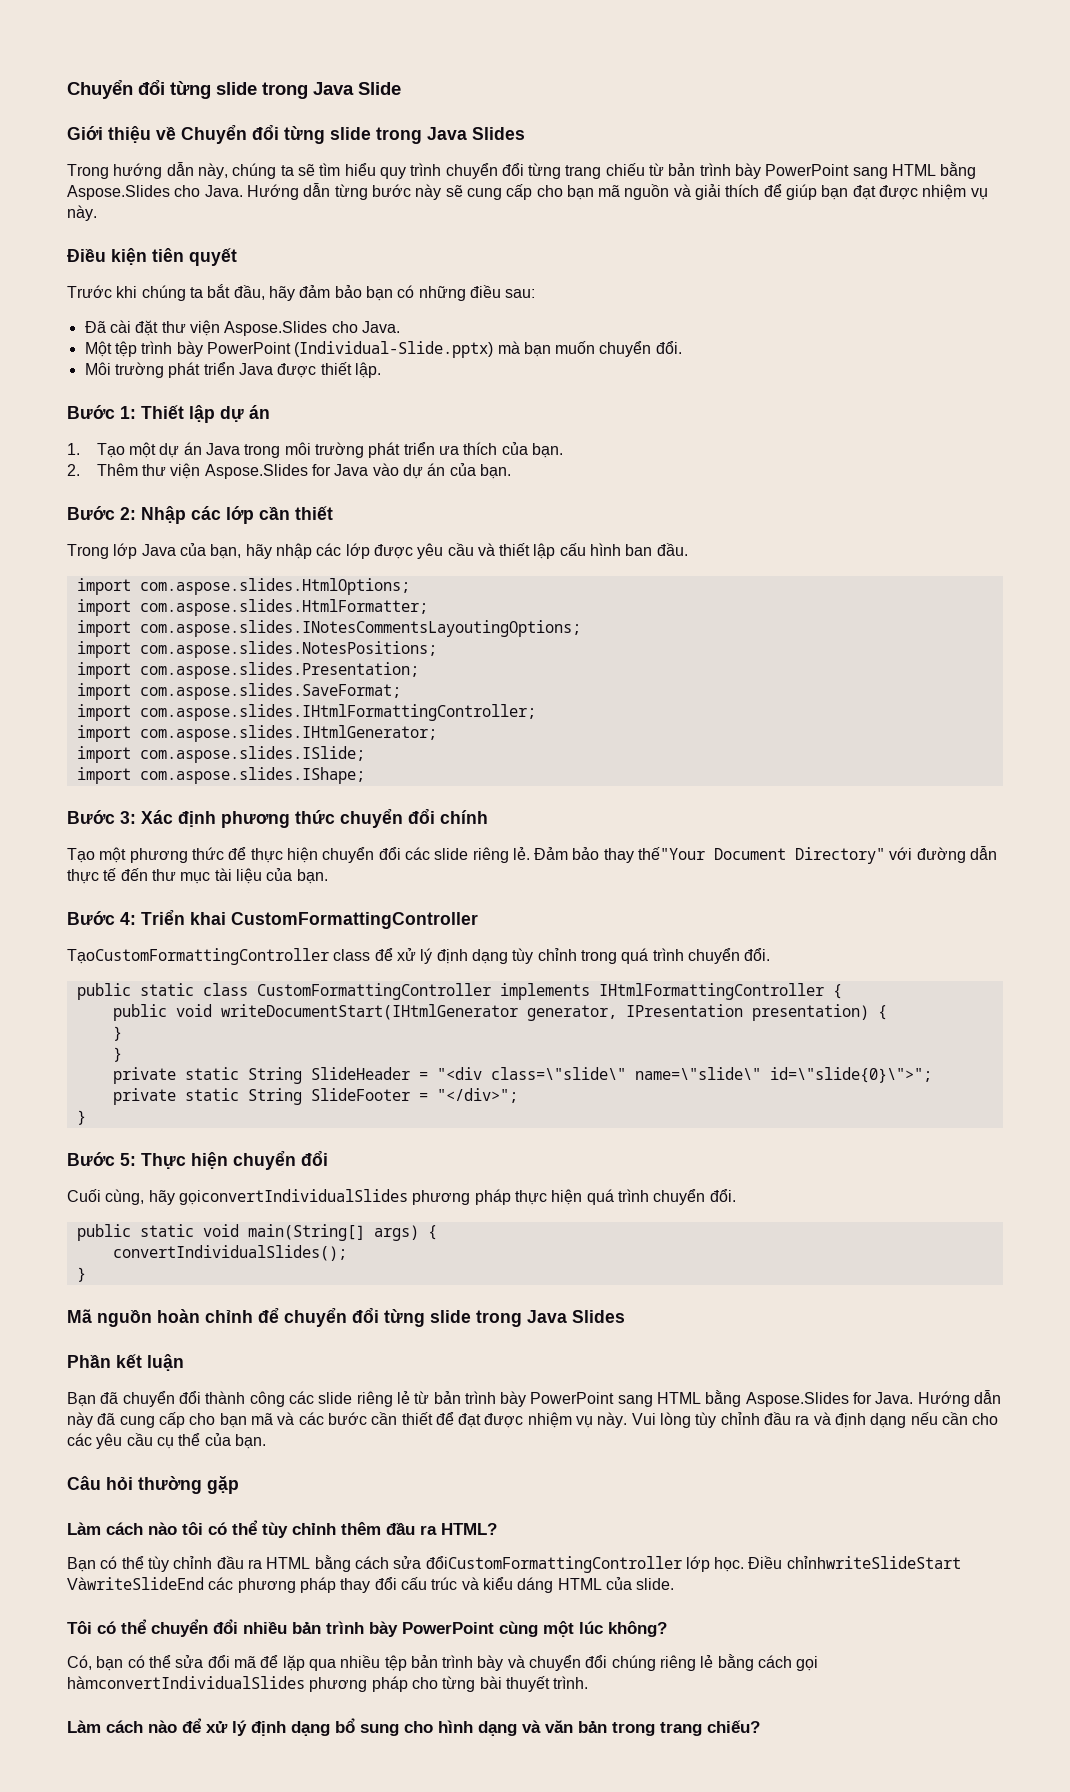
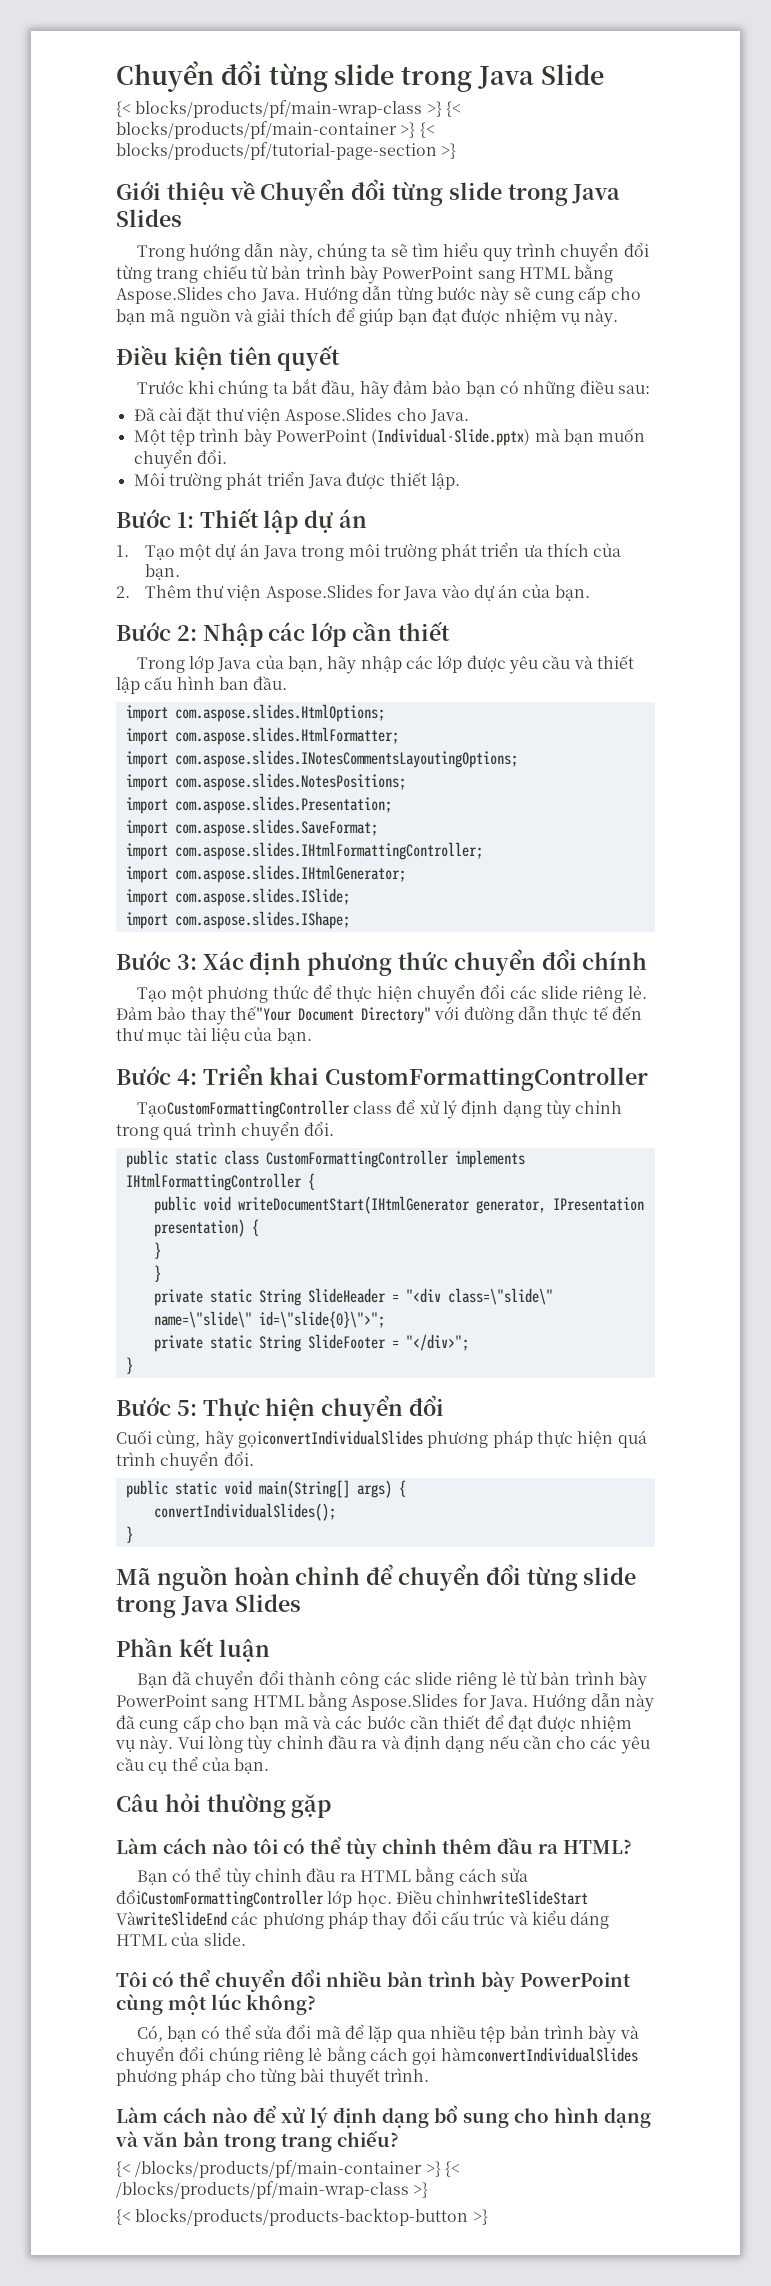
(401, 88) none -> [116,100,461,118] [116,121,435,139] [116,142,457,160] // {< blocks/products/pf/main-wrap-class >} {< blocks/products/pf/main-container >} {< blocks/products/pf/tutorial-page-section >}
(760, 1726) none -> [116,2160,460,2178] [116,2181,429,2199] [116,2208,488,2226] // {< /blocks/products/pf/main-container >} {< /blocks/products/pf/main-wrap-class >} // {< blocks/products/products-backtop-button >}

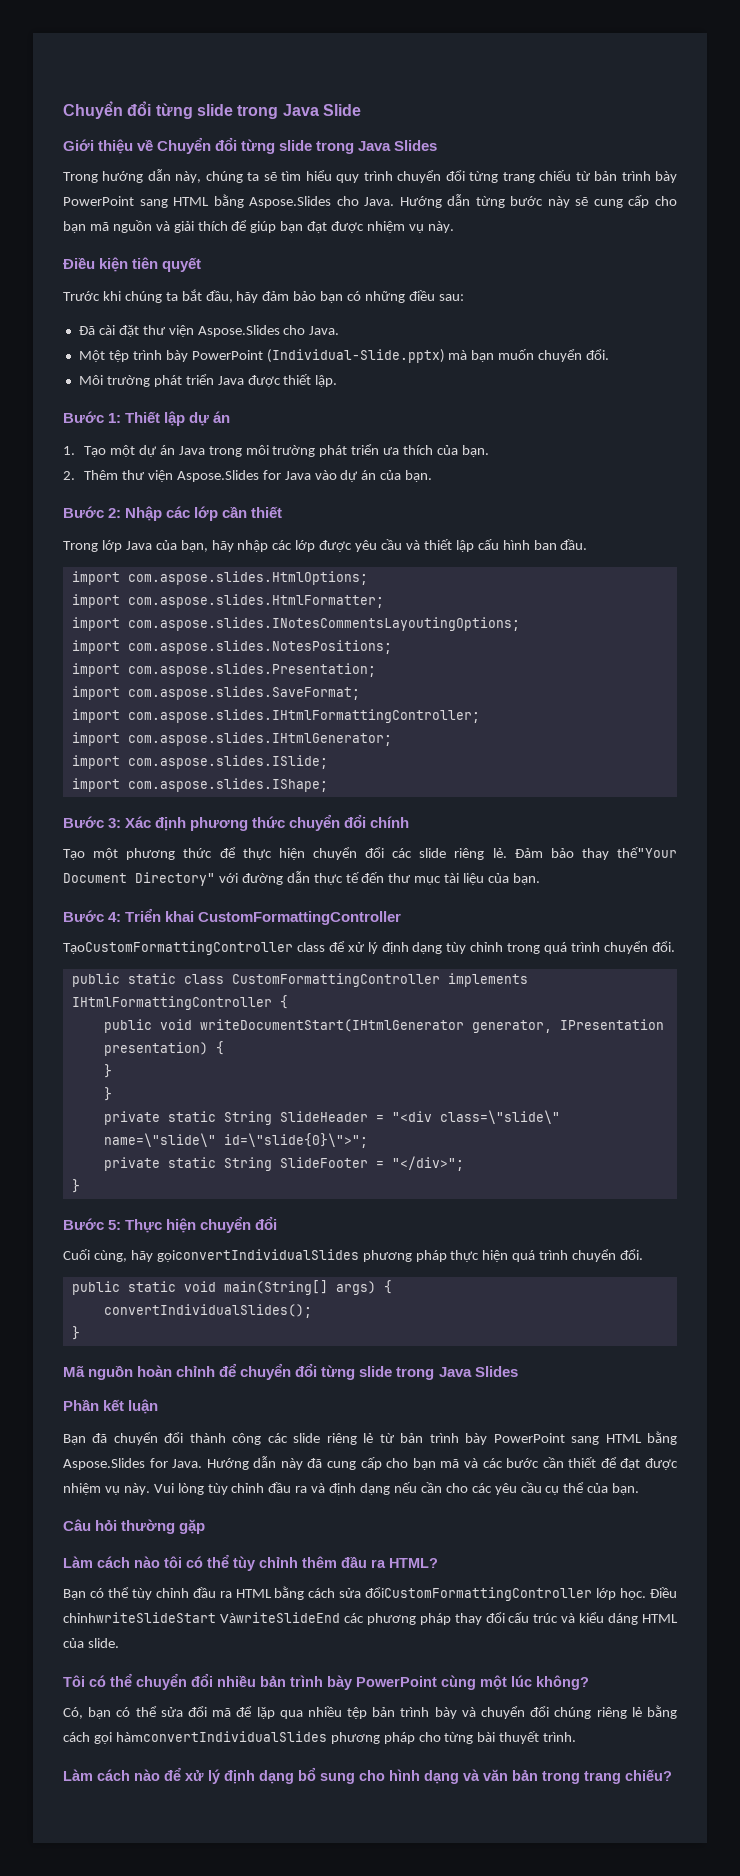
[116,100,461,118] [116,121,435,139] [116,142,457,160] // {< blocks/products/pf/main-wrap-class >} {< blocks/products/pf/main-container >} {< blocks/products/pf/tutorial-page-section >} -> (361, 110) none
[116,2160,460,2178] [116,2181,429,2199] [116,2208,488,2226] // {< /blocks/products/pf/main-container >} {< /blocks/products/pf/main-wrap-class >} // {< blocks/products/products-backtop-button >} -> (672, 1775) none

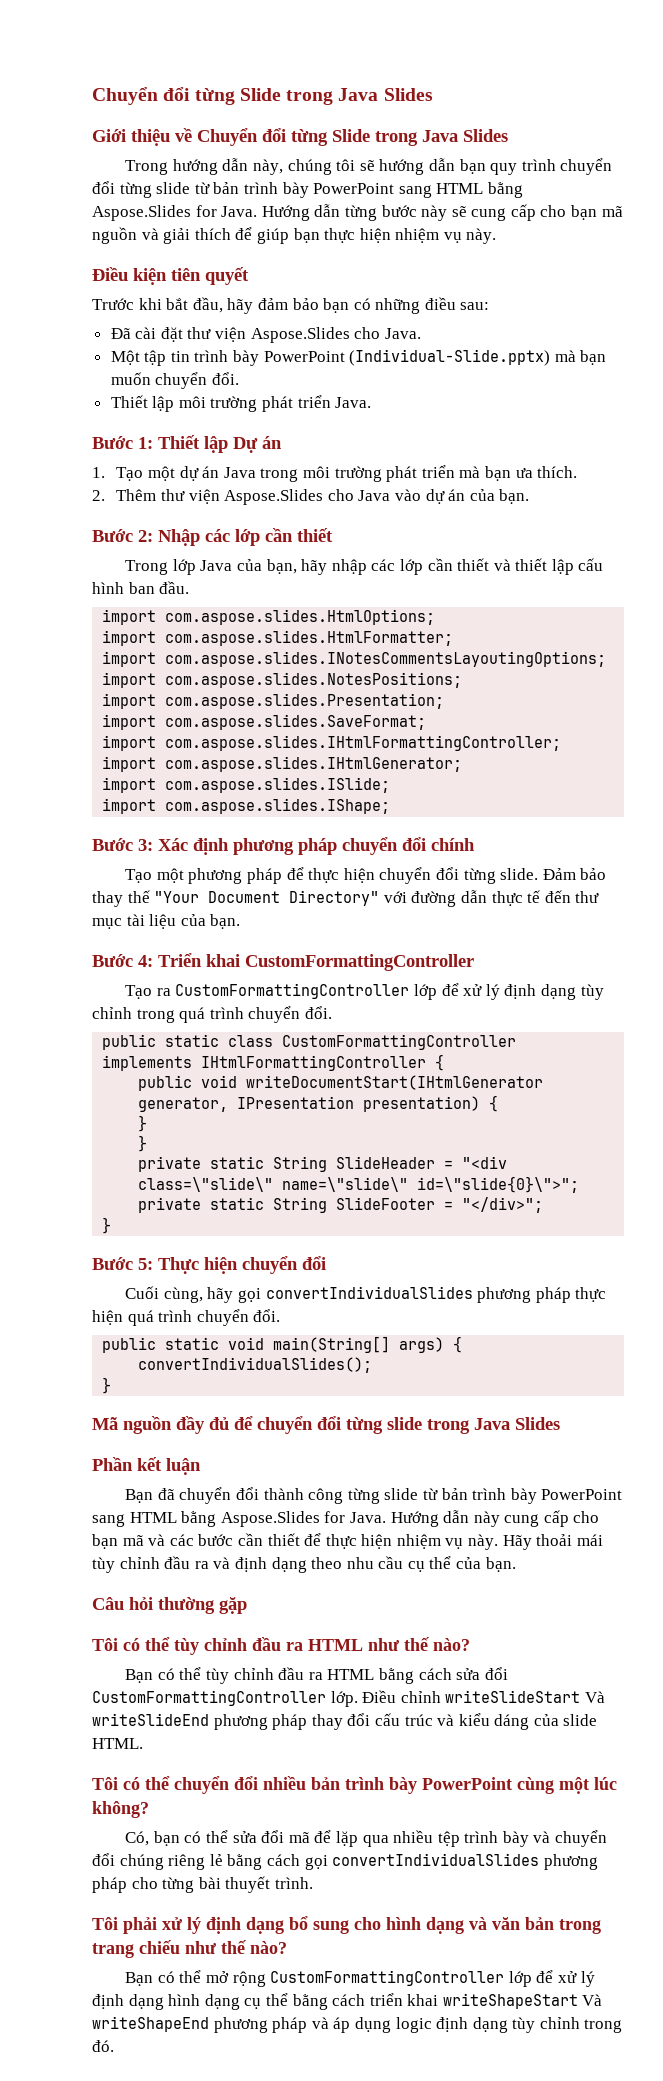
[63,101,361,119] Chuyển đổi từng slide trong Java Slide -> [92,87,433,105] Chuyển đổi từng Slide trong Java Slides
[279,140,313,151] slide -> [332,129,370,142] Slide
[247,170,332,181] ta sẽ tìm hiểu -> [336,158,486,175] tôi sẽ hướng dẫn bạn
[502,170,678,183] [63,194,359,208] trang chiếu từ bản trình bày PowerPoint sang HTML bằng Aspose.Slides cho -> [156,182,523,198] [92,205,217,221] slide từ bản trình bày PowerPoint sang HTML bằng Aspose.Slides for
[307,221,365,233] đạt được -> [324,228,391,243] thực hiện
[124,291,178,303] chúng ta -> (162, 304) none
[108,350,129,362] tệp -> [144,350,190,366] tập tin
[78,374,338,387] Môi trường phát triển Java được thiết lập. -> [110,395,372,412] Thiết lập môi trường phát triển Java.
[189,412,210,426] dự -> [233,437,258,453] Dự
[383,445,489,457] ưa thích của bạn. -> [459,466,578,481] mà bạn ưa thích.
[262,470,281,480] for -> [327,489,354,501] cho
[319,539,403,552] được yêu cầu -> [427,558,490,571] cần thiết
[252,816,286,828] thức -> [298,838,337,855] pháp
[183,848,213,858] thức -> [247,868,283,884] pháp
[392,848,507,860] các slide riêng lẻ. -> [463,868,539,884] từng slide.
[617,847,677,858] thế"Your -> [127,890,200,903] thế "Your
[63,941,325,955] TạoCustomFormattingController class -> [125,983,438,1000] Tạo ra CustomFormattingController lớp
[156,1249,359,1262] gọiconvertIndividualSlides -> [238,1286,473,1303] gọi convertIndividualSlides
[137,1365,216,1377] hoàn chỉnh -> [176,1416,229,1434] đầy đủ
[267,1433,374,1445] các slide riêng lẻ -> [347,1488,419,1504] từng slide
[307,1458,323,1468] đã -> (500, 1519) none
[620,1458,678,1470] [63,1483,204,1495] đạt được nhiệm vụ này. Vui lòng -> [325,1534,603,1550] thực hiện nhiệm vụ này. Hãy thoải mái
[393,1482,517,1495] nếu cần cho các yêu -> [311,1557,374,1569] theo nhu
[63,1554,438,1571] Làm cách nào tôi có thể tùy chỉnh thêm đầu ra HTML? -> [92,1637,470,1655] Tôi có thể tùy chỉnh đầu ra HTML như thế nào?
[365,1587,678,1601] [63,1612,364,1623] đổiCustomFormattingController lớp học. Điều chỉnhwriteSlideStart VàwriteSlideEnd các -> [484,1667,508,1680] [92,1690,605,1707] [92,1713,209,1726] đổi CustomFormattingController lớp. Điều chỉnh writeSlideStart Và writeSlideEnd
[642,1614,678,1623] [63,1638,119,1648] HTML của slide. -> [533,1714,598,1726] [92,1738,143,1749] của slide HTML.
[372,1707,396,1717] bản -> (460, 1839) none
[115,1731,327,1742] hàmconvertIndividualSlides -> [332,1853,540,1866] convertIndividualSlides
[63,1767,181,1781] Làm cách nào để -> [92,1917,157,1934] Tôi phải
[625,1769,672,1781] chiếu? -> [139,1940,287,1954] [125,1970,595,1987] [92,1993,603,2010] [92,2016,623,2033] [92,2040,114,2052] chiếu như thế nào? // Bạn có thể mở rộng CustomFormattingController lớp để xử lý định dạng hình dạng cụ thể bằng cách triển khai writeShapeStart Và writeShapeEnd phương pháp và áp dụng logic định dạng tùy chỉnh trong đó.

